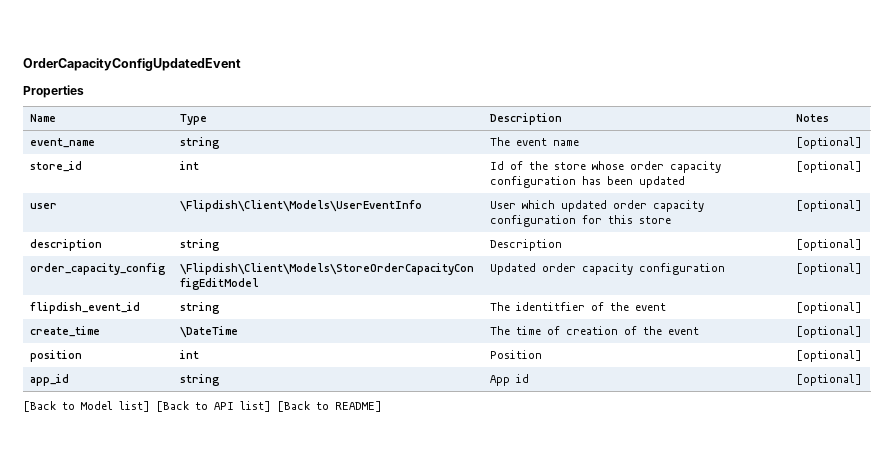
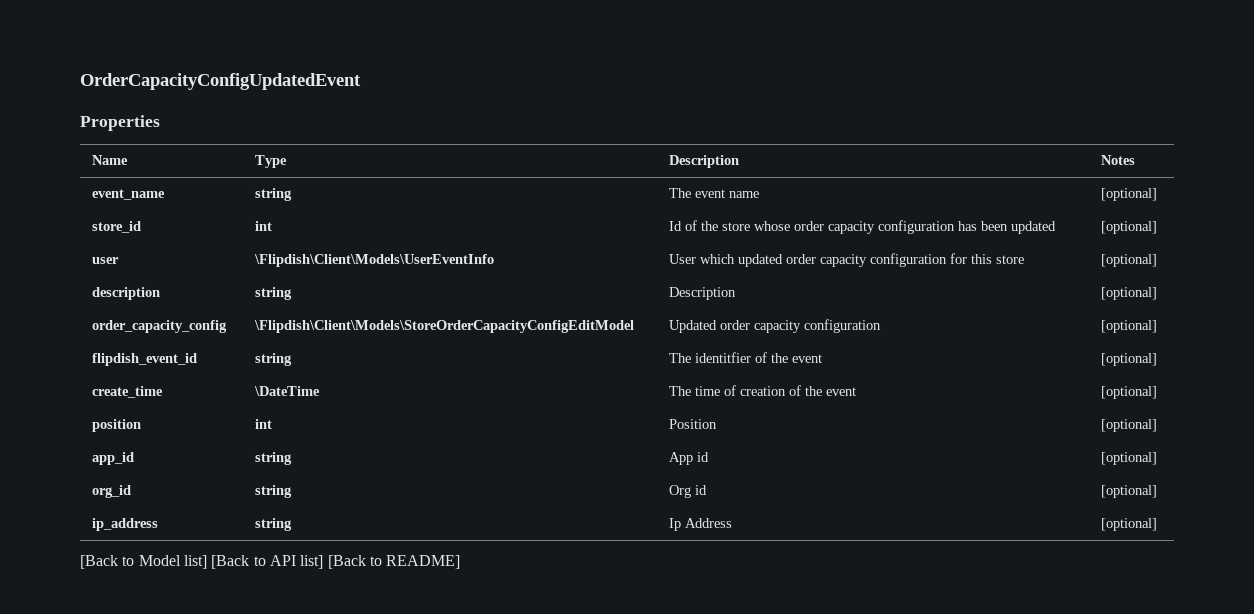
(863, 380) none -> [92,485,132,498] [255,485,293,498] [669,485,708,498] [1101,485,1158,498] [92,518,159,531] [255,518,293,531] [669,518,733,531] [1101,518,1158,531] // org_id | string | Org id | [optional] // ip_address | string | Ip Address | [optional]

